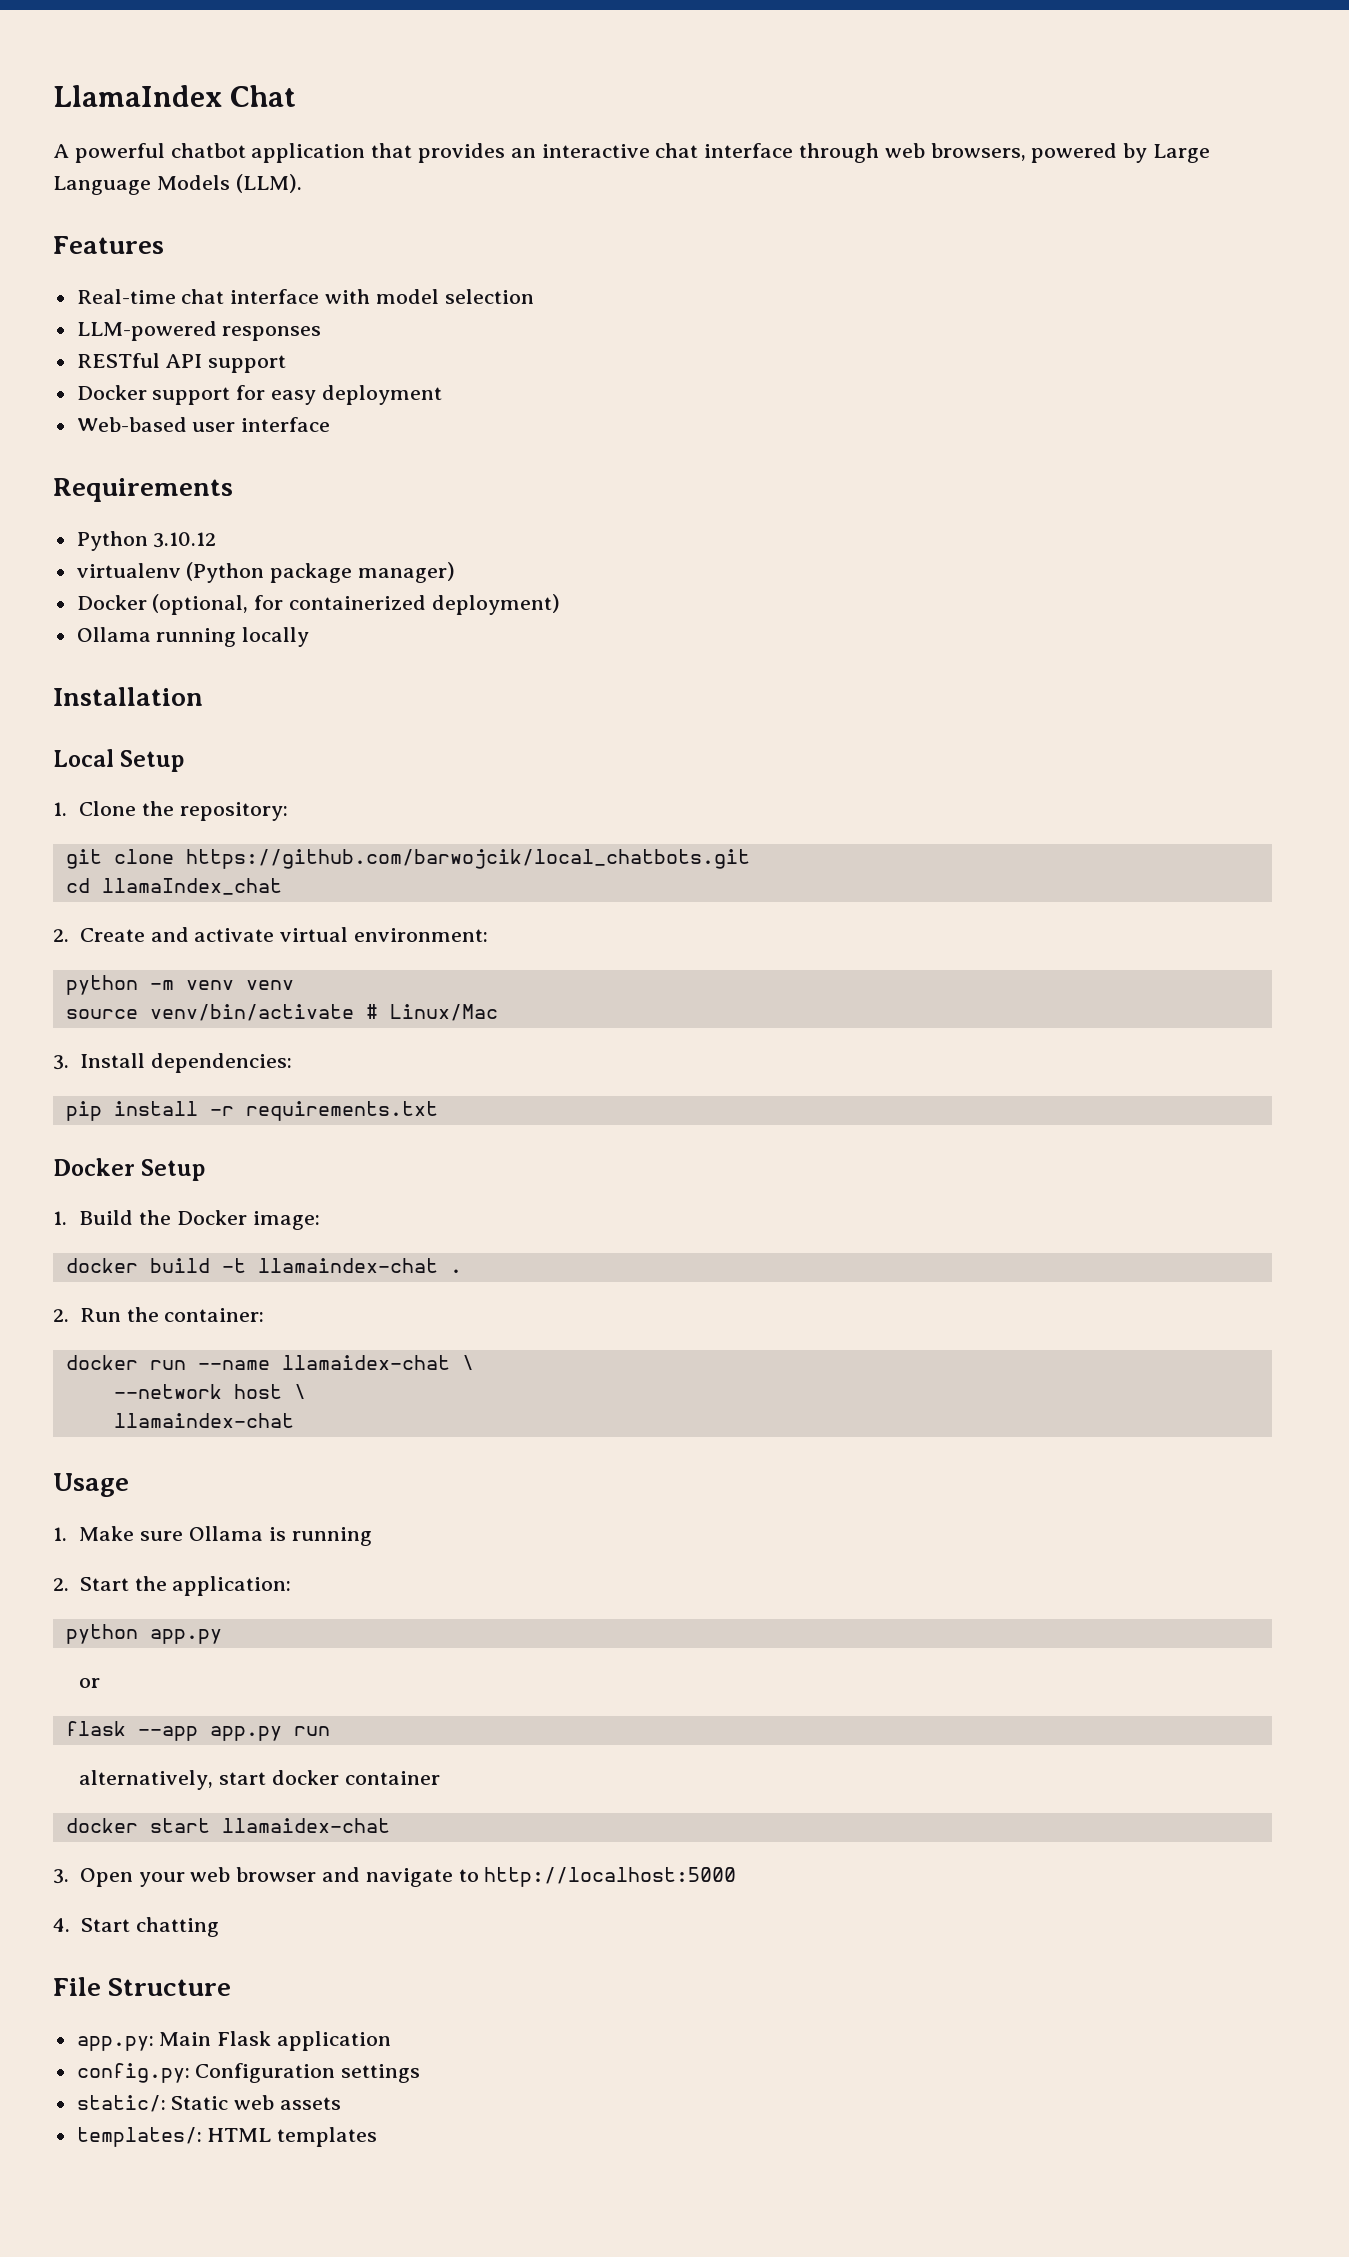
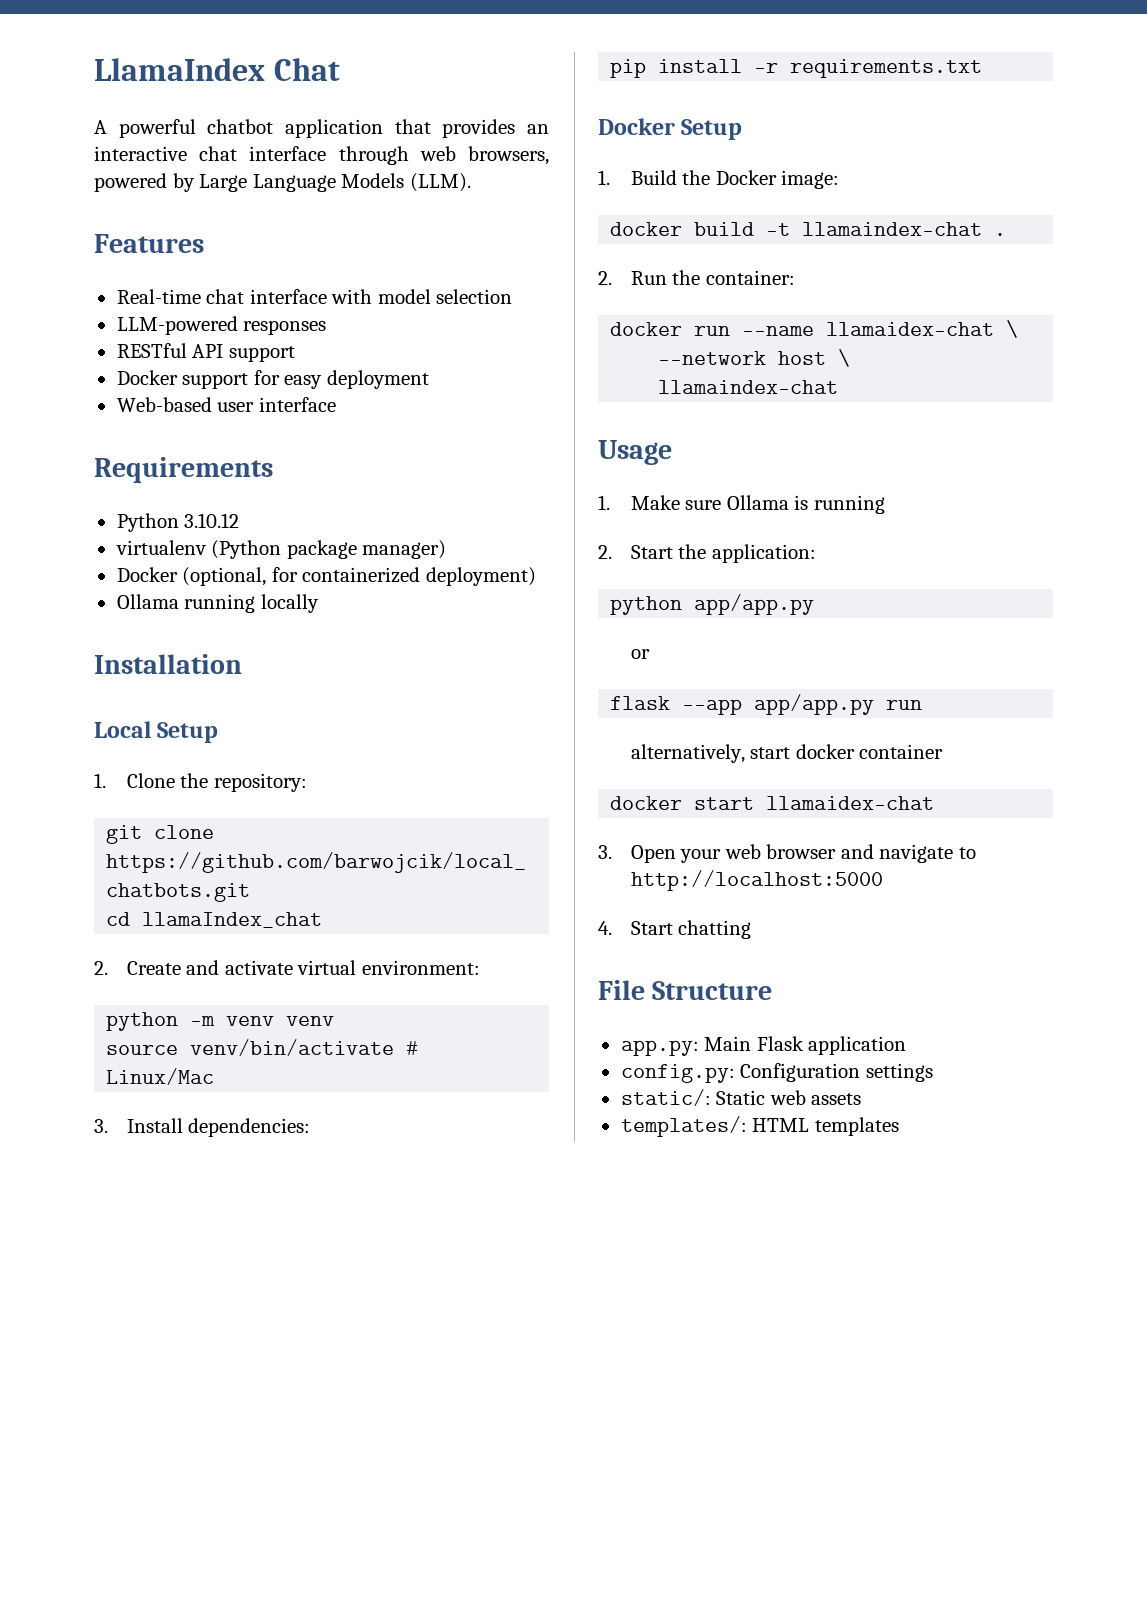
[149,1629,222,1644] app.py -> [694,594,815,615] app/app.py
[209,1726,282,1741] app.py -> [754,694,875,715] app/app.py

